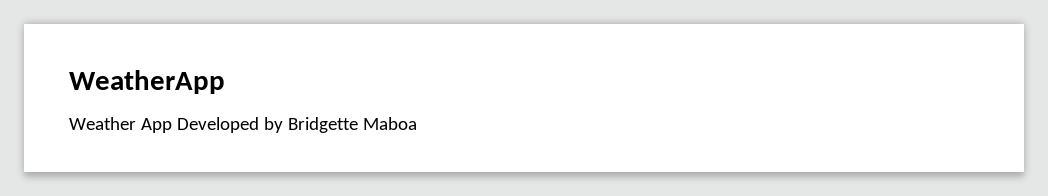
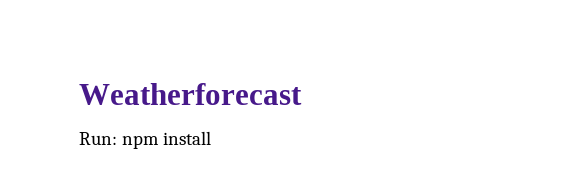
[69,70,225,94] [69,117,417,133] WeatherApp // Weather App Developed by Bridgette Maboa -> [79,83,302,105] [79,131,212,149] Weatherforecast // Run: npm install

